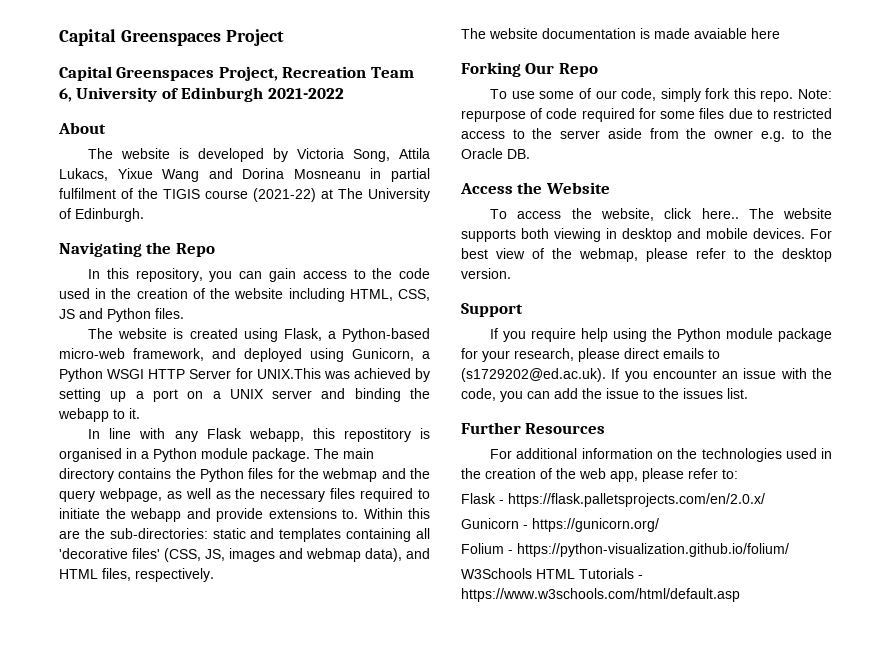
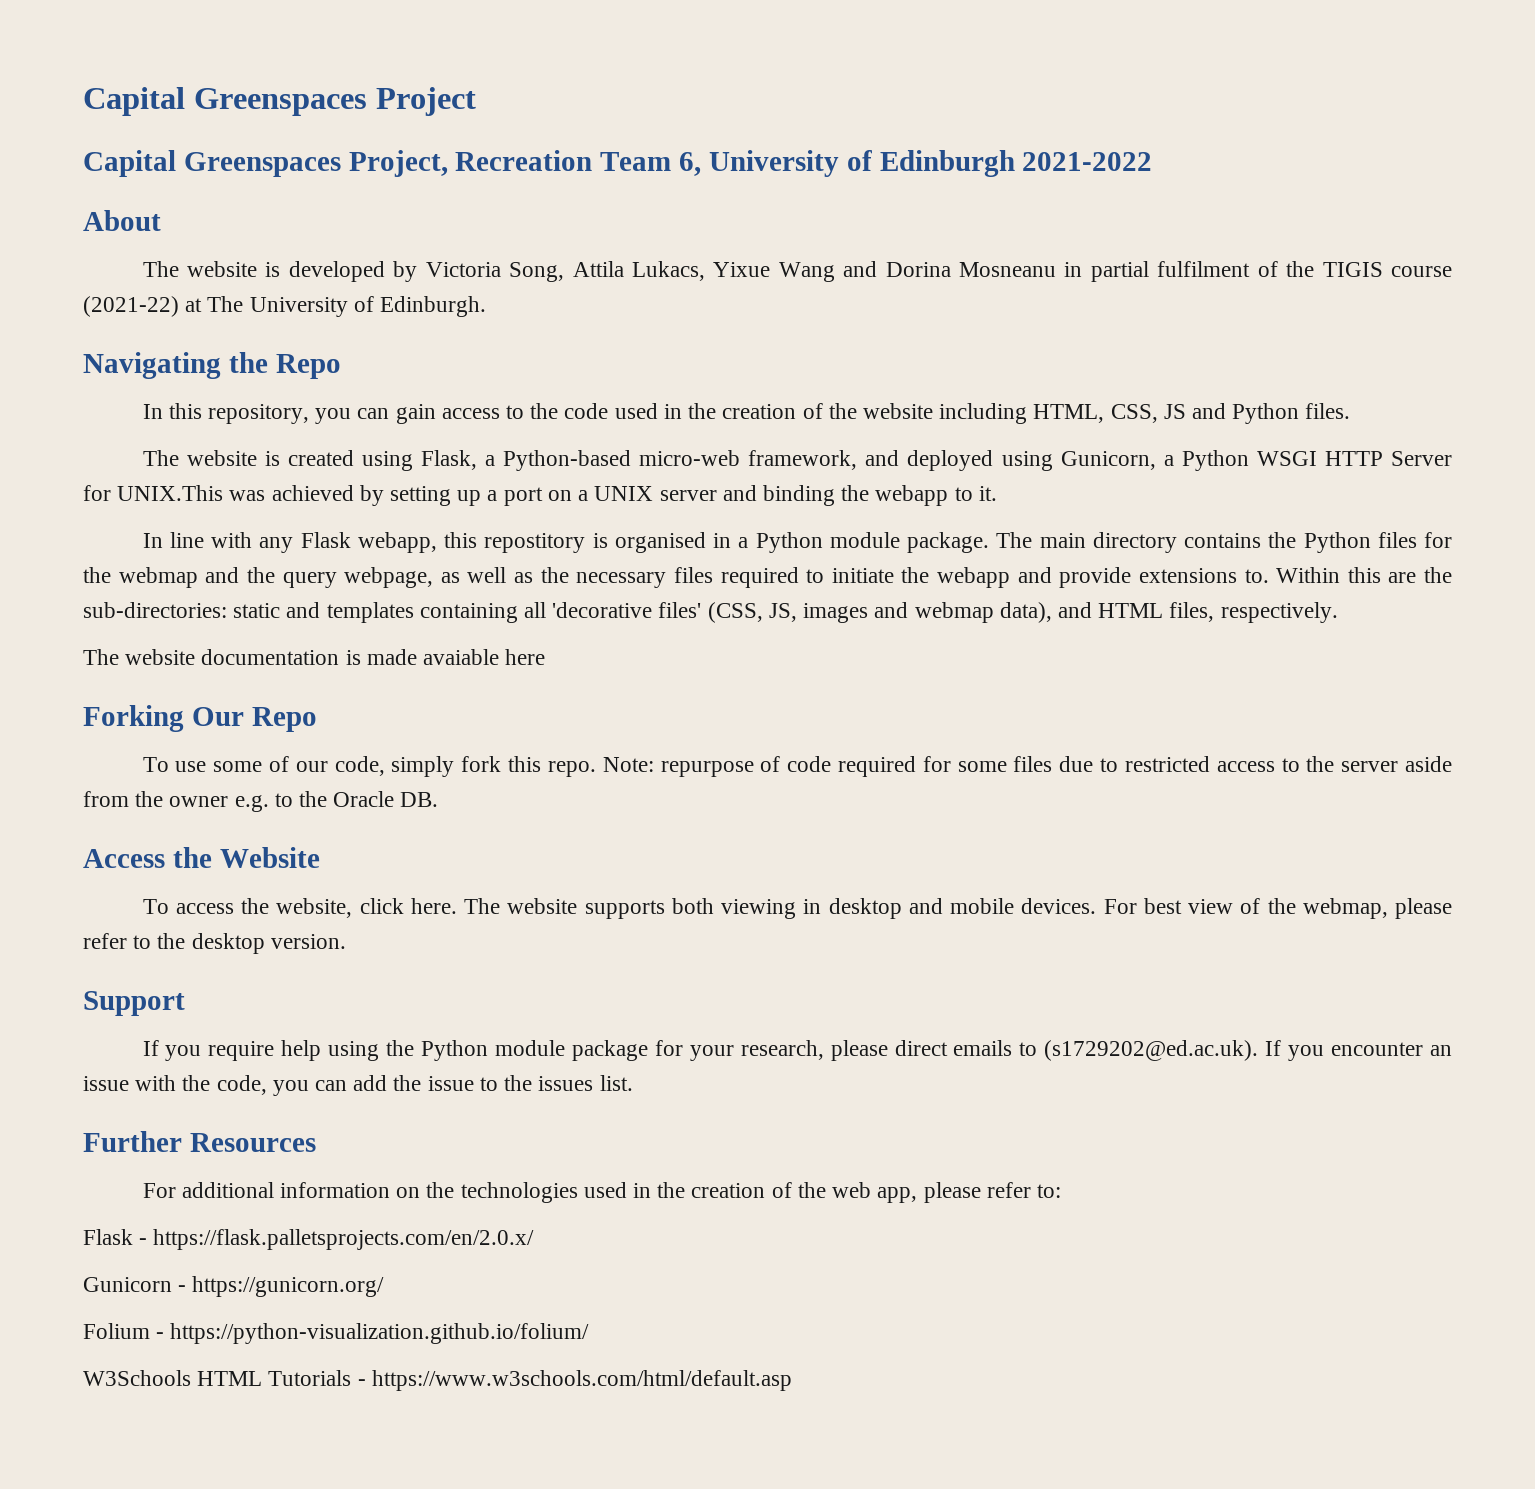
[701,208,739,219] here.. -> [410,898,457,914] here.

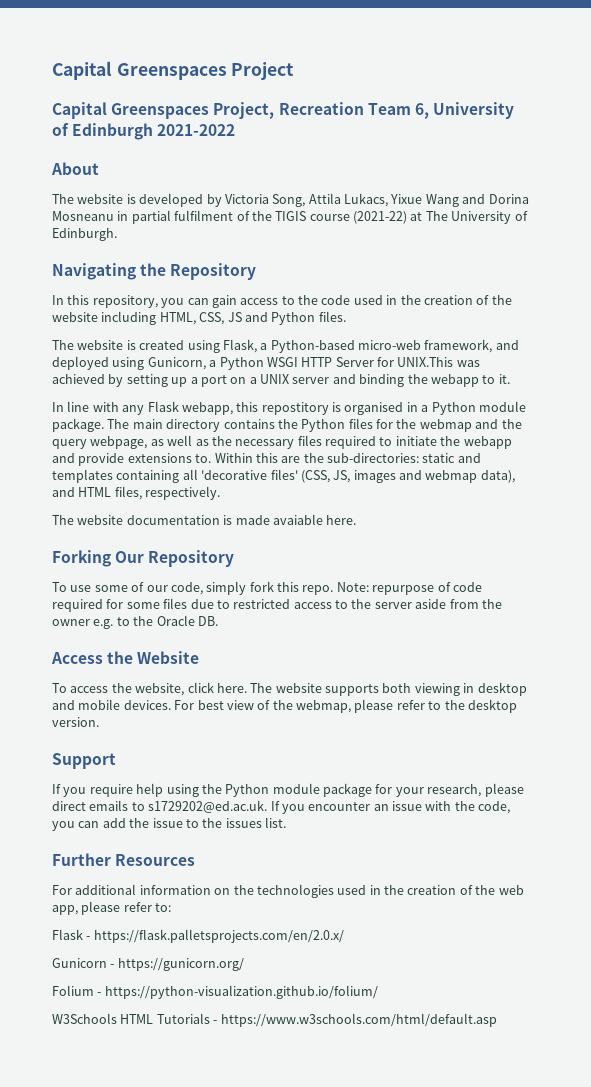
[275,354,341,379] Repo -> [170,263,257,280] Repository
[505,649,546,665] here -> [326,515,357,525] here.
[251,707,317,732] Repo -> [148,550,235,567] Repository
[1044,1040,1259,1061] (s1729202@ed.ac.uk). -> [148,800,268,813] s1729202@ed.ac.uk.

